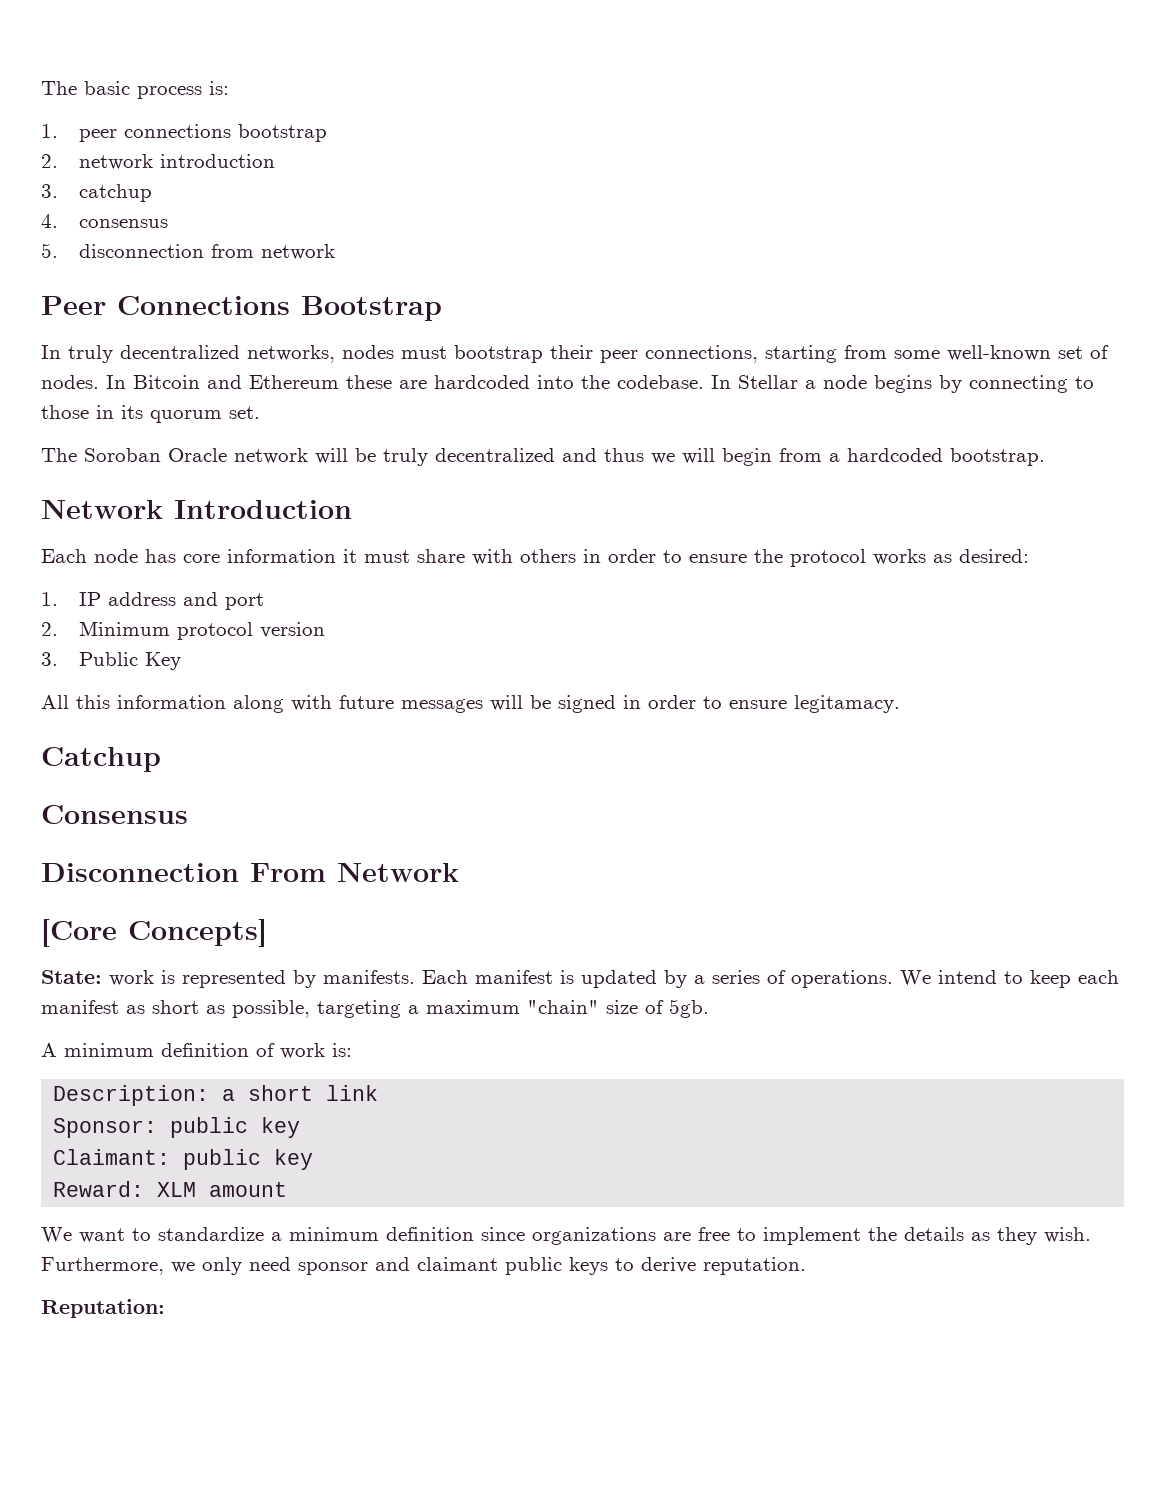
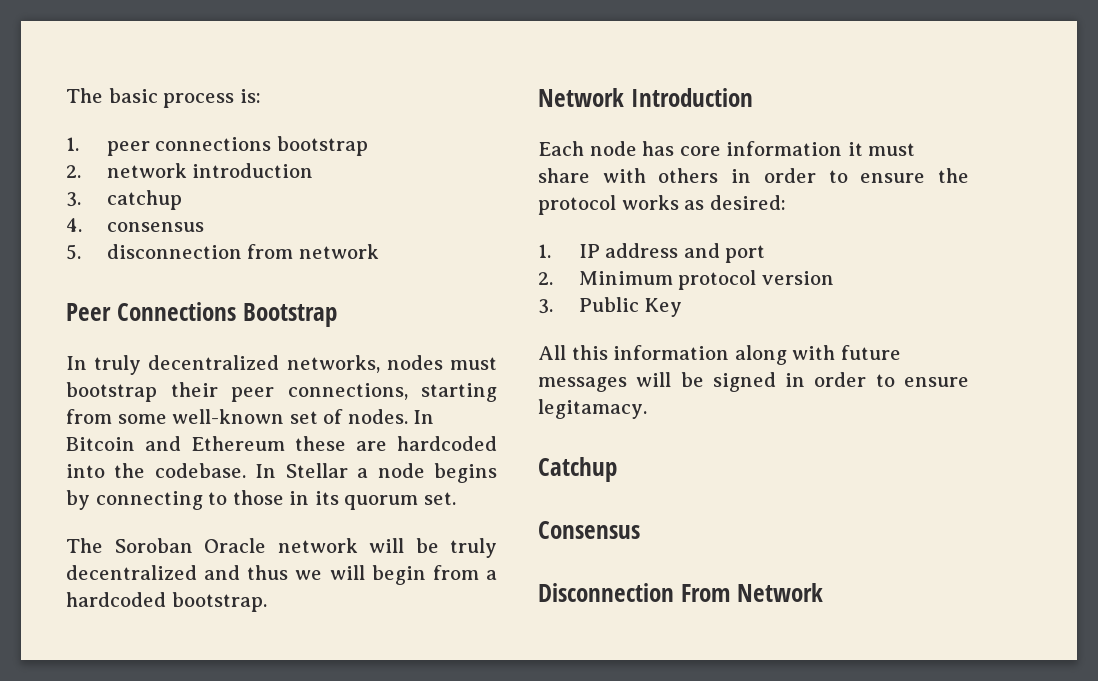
[41,919,267,947] [41,970,1119,988] [41,999,709,1018] [41,1043,352,1059] [53,1085,379,1106] [53,1117,301,1138] [53,1149,314,1170] [53,1181,288,1197] [41,1227,1091,1245] [41,1257,806,1275] [41,1299,165,1318] // [Core Concepts] // State: work is represented by manifests. Each manifest is updated by a series of operations. We intend to keep each manifest as short as possible, targeting a maximum "chain" size of 5gb. // A minimum definition of work is: // Description: a short link // Sponsor: public key // Claimant: public key // Reward: XLM amount // We want to standardize a minimum definition since organizations are free to implement the details as they wish. Furthermore, we only need sponsor and claimant public keys to derive reputation. // Reputation: -> (823, 592) none

